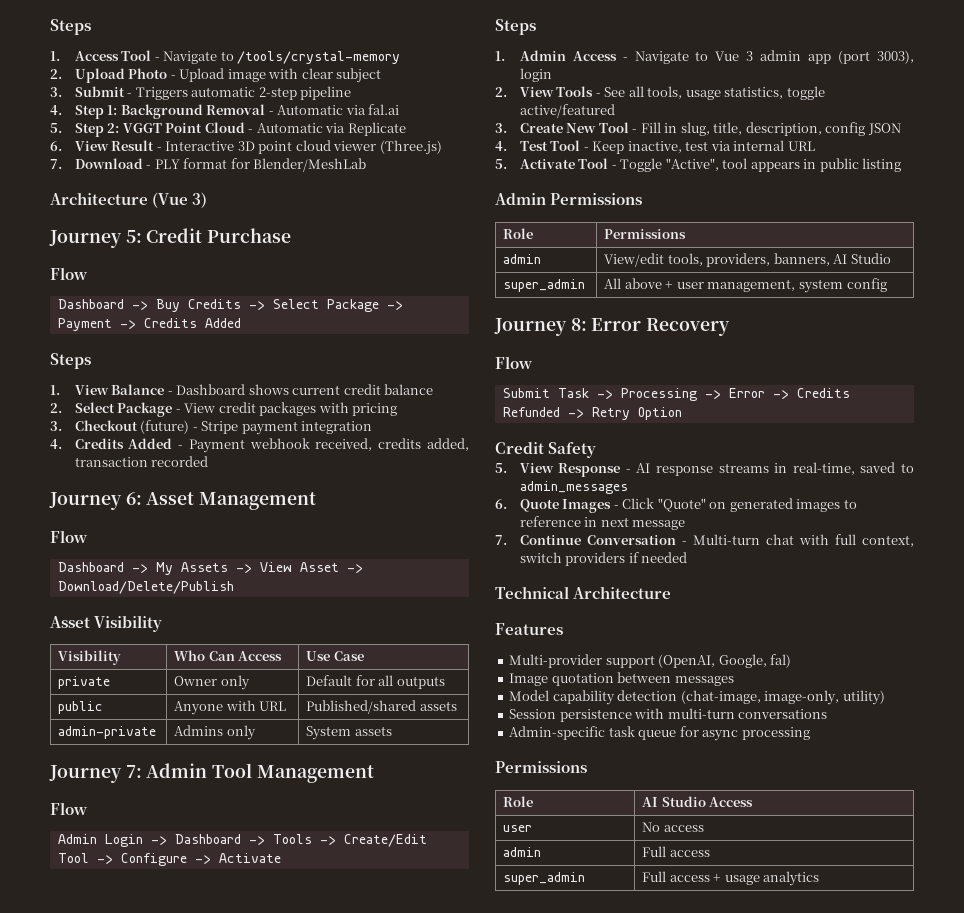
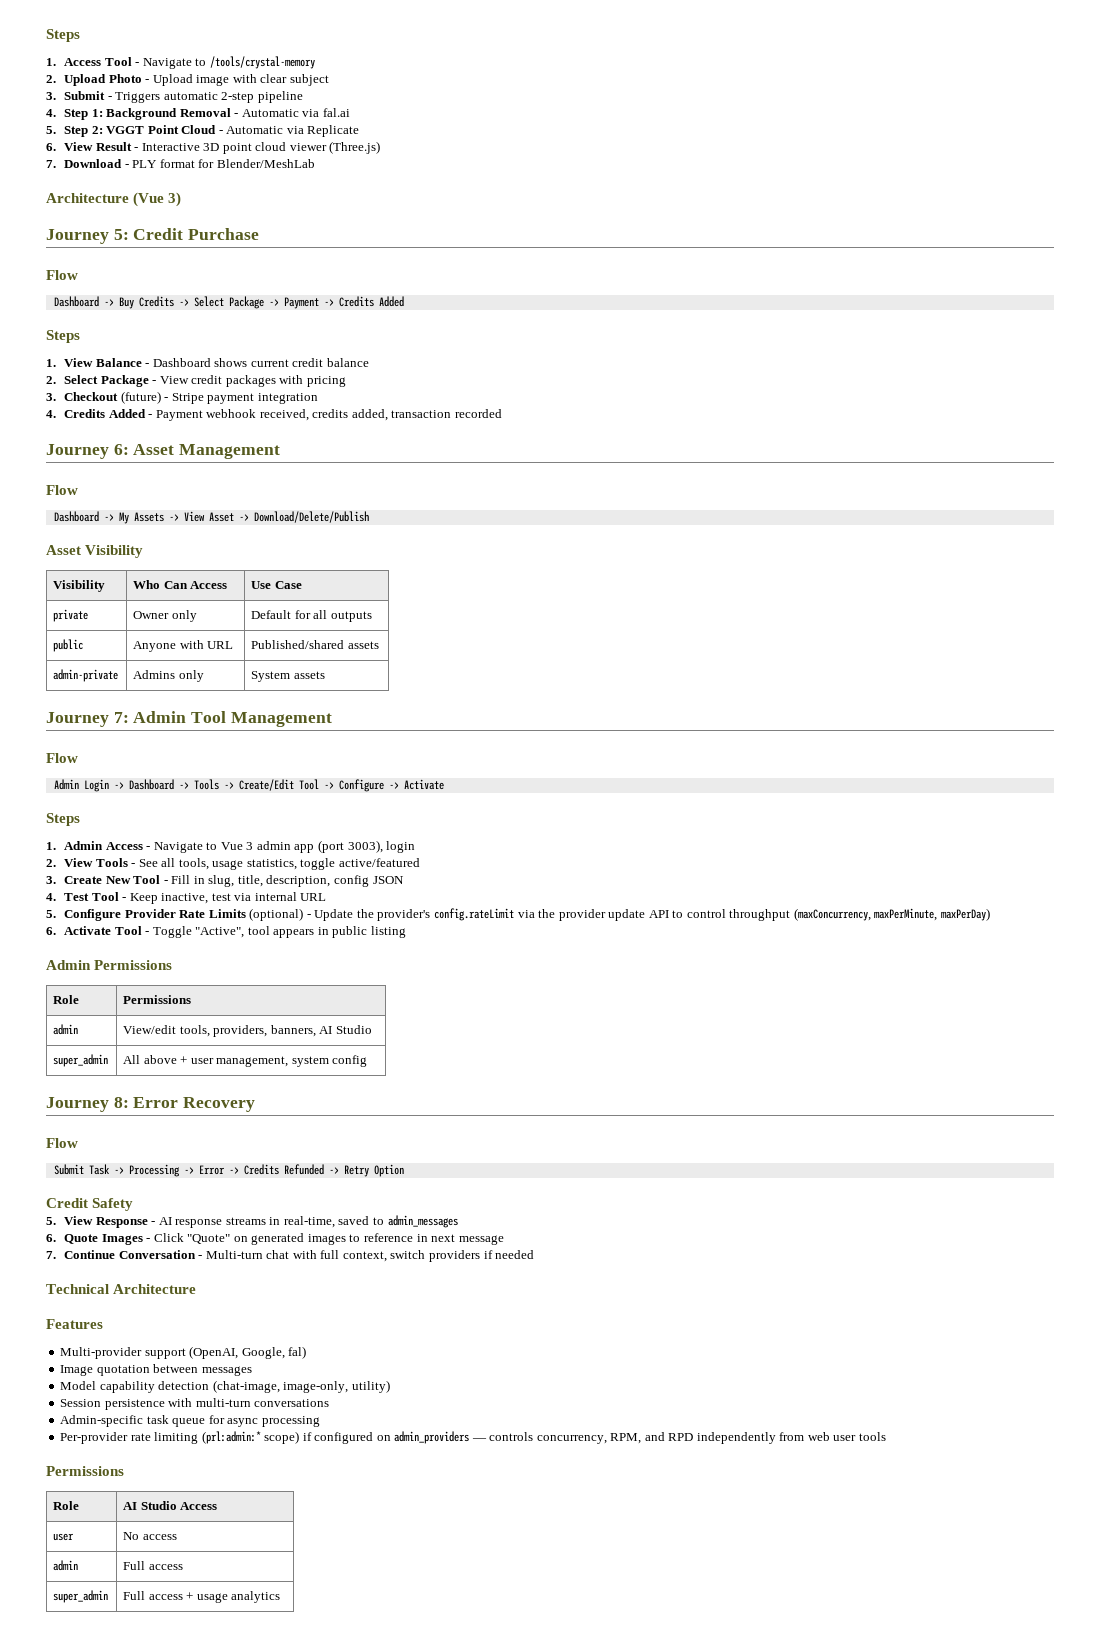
(507, 164) none -> [64,908,990,921] [46,927,56,935] Configure Provider Rate Limits (optional) - Update the provider's config.rateLimit via the provider update API to control throughput (maxConcurrency, maxPerMinute, maxPerDay) // 6.
(810, 733) none -> [60,1431,886,1444] // Per-provider rate limiting (prl:admin:* scope) if configured on admin_providers — controls concurrency, RPM, and RPD independently from web user tools

